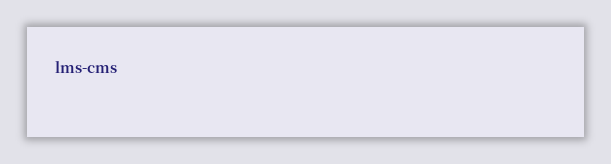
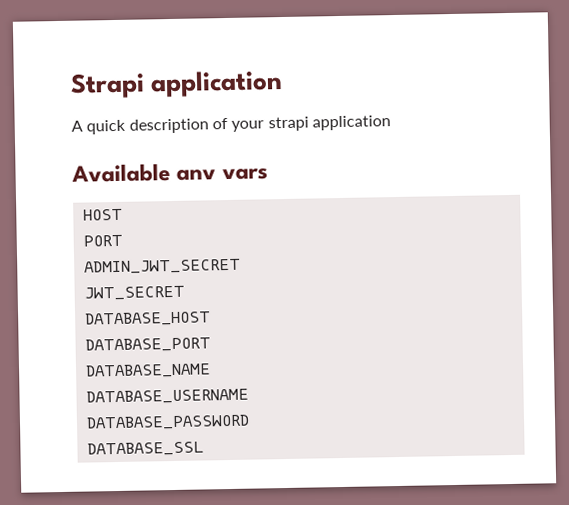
[55,61,117,73] lms-cms -> [70,70,284,99] [71,115,391,135] [71,163,268,183] [82,208,123,221] [82,234,123,247] [83,258,241,275] [83,285,185,301] [84,311,211,327] [84,337,211,353] [84,363,211,379] [85,388,249,405] [85,414,250,431] [86,441,204,457] Strapi application // A quick description of your strapi application // Available anv vars // HOST // PORT // ADMIN_JWT_SECRET // JWT_SECRET // DATABASE_HOST // DATABASE_PORT // DATABASE_NAME // DATABASE_USERNAME // DATABASE_PASSWORD // DATABASE_SSL

